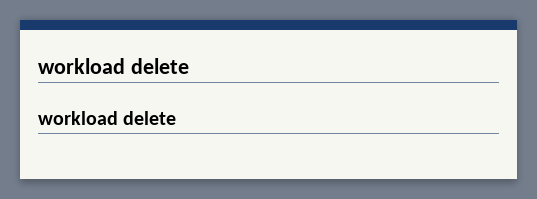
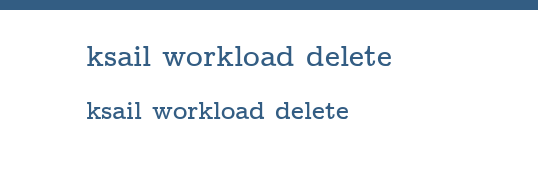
(38, 66) none -> [86,46,151,66] ksail
(189, 66) none -> [86,102,142,119] ksail

